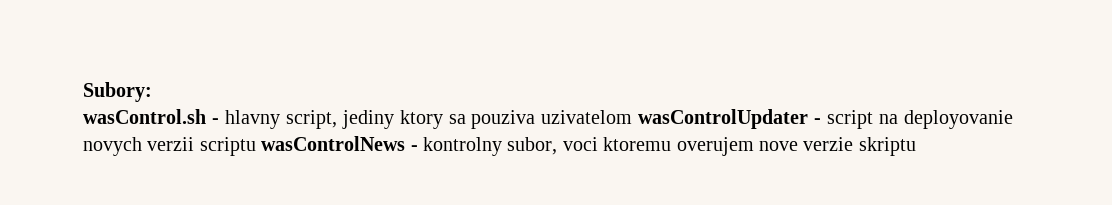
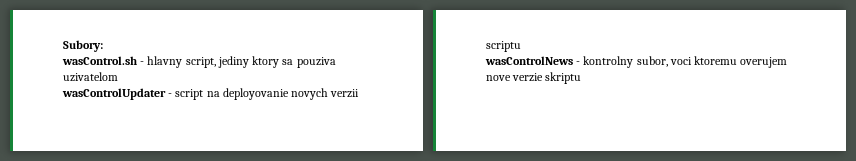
(633, 117) none -> (118, 77) //
(256, 146) none -> (521, 46) //

